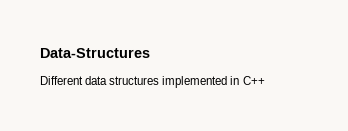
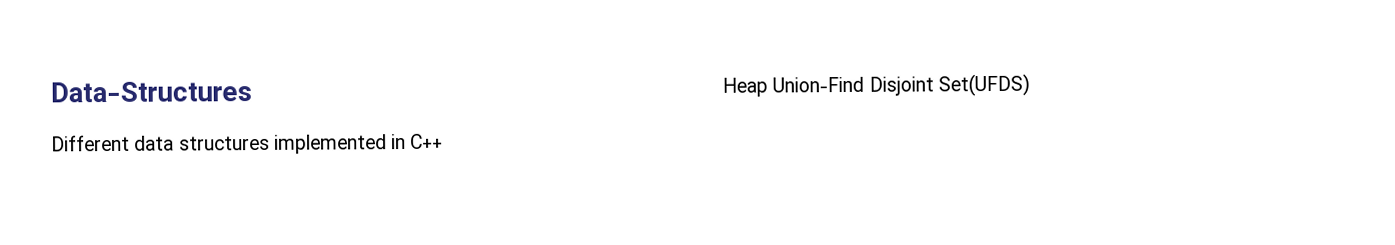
(265, 80) none -> [722,73,1030,97] // Heap Union-Find Disjoint Set(UFDS)

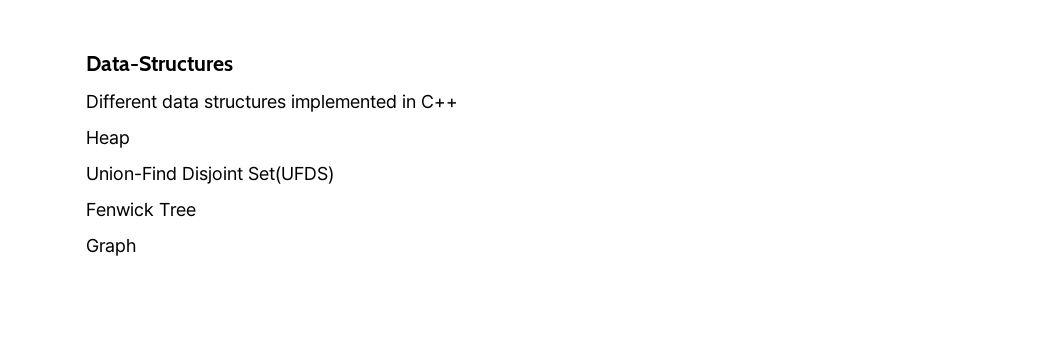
(768, 87) none -> (130, 139) //
(1030, 85) none -> [86,202,196,217] [86,238,136,256] // Fenwick Tree // Graph

